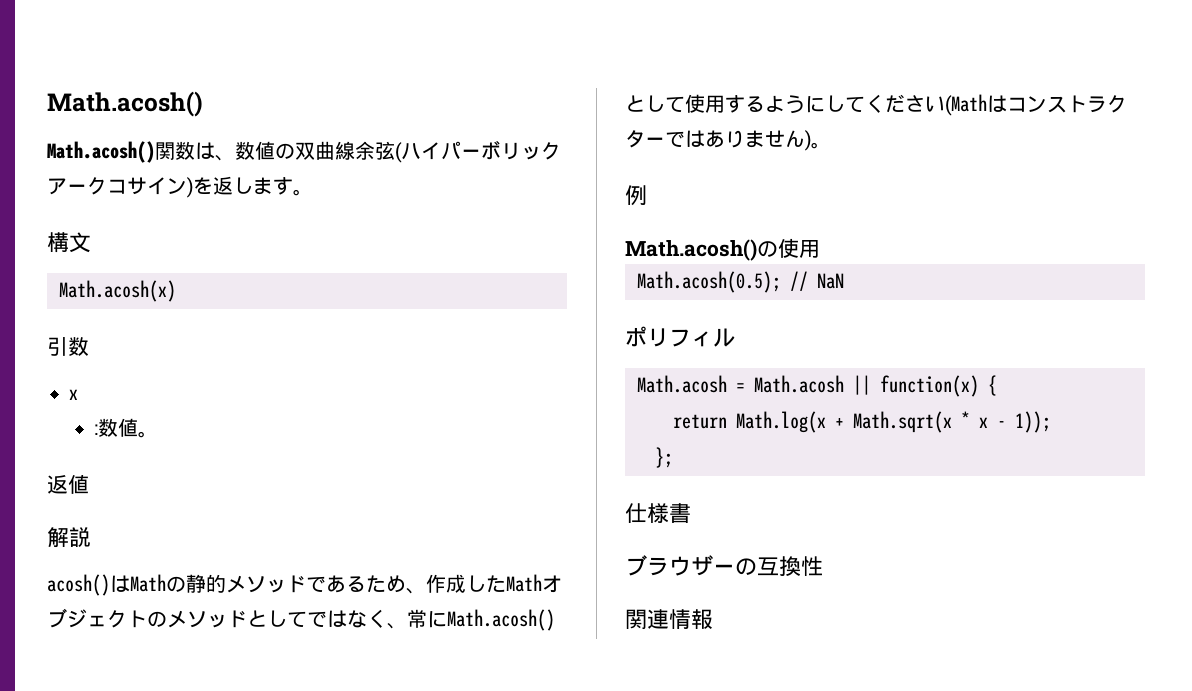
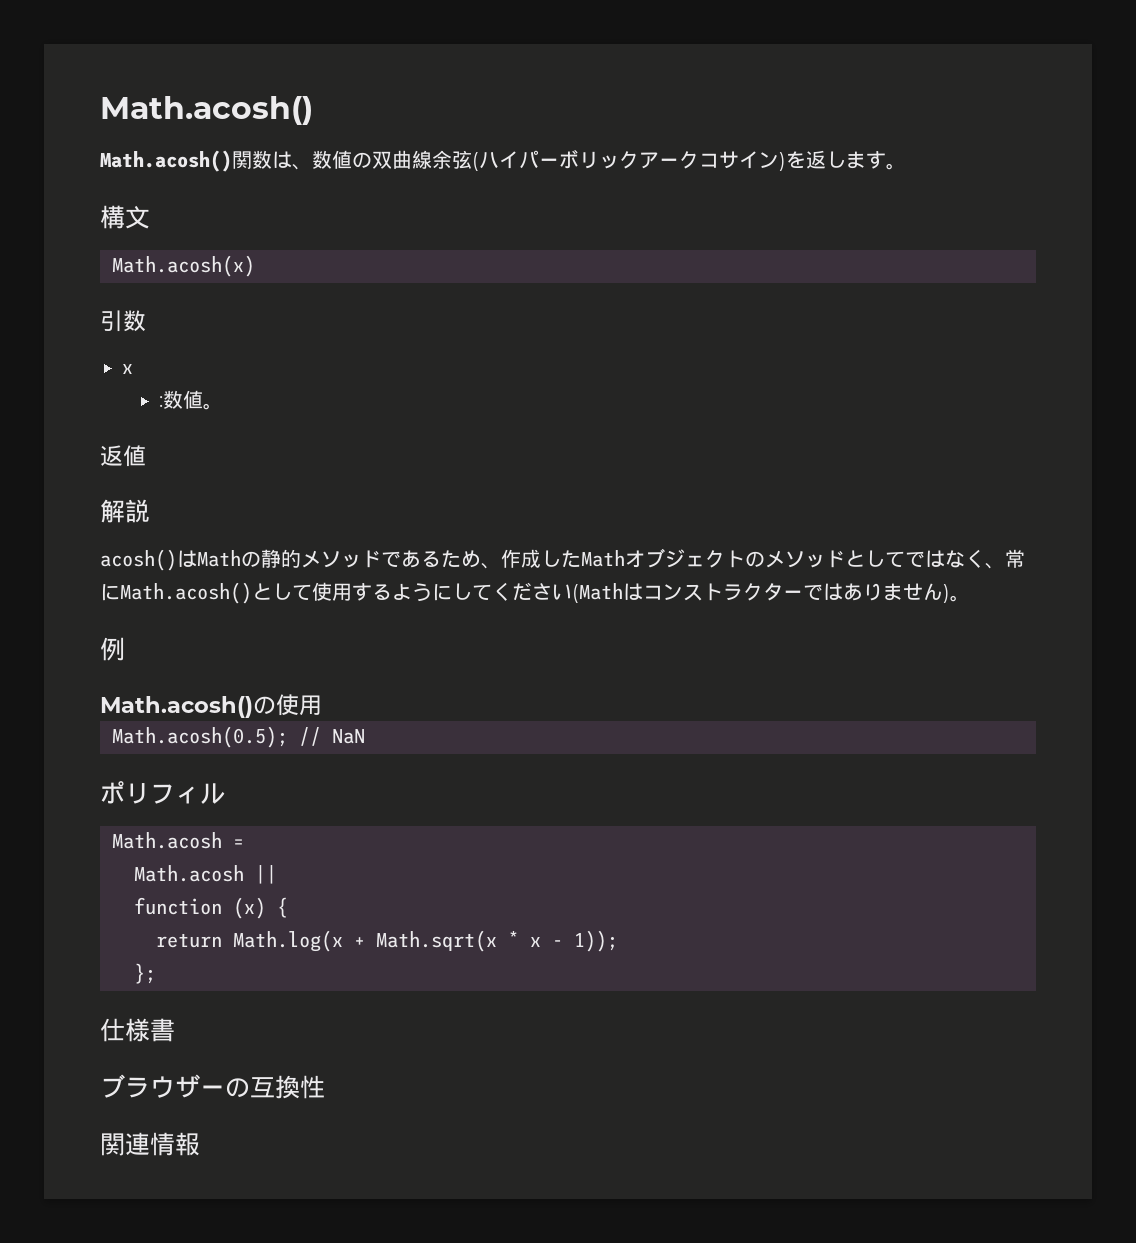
(745, 387) none -> (244, 843) //
[880,375,979,397] function(x) -> [134,897,266,919] // function (x)

